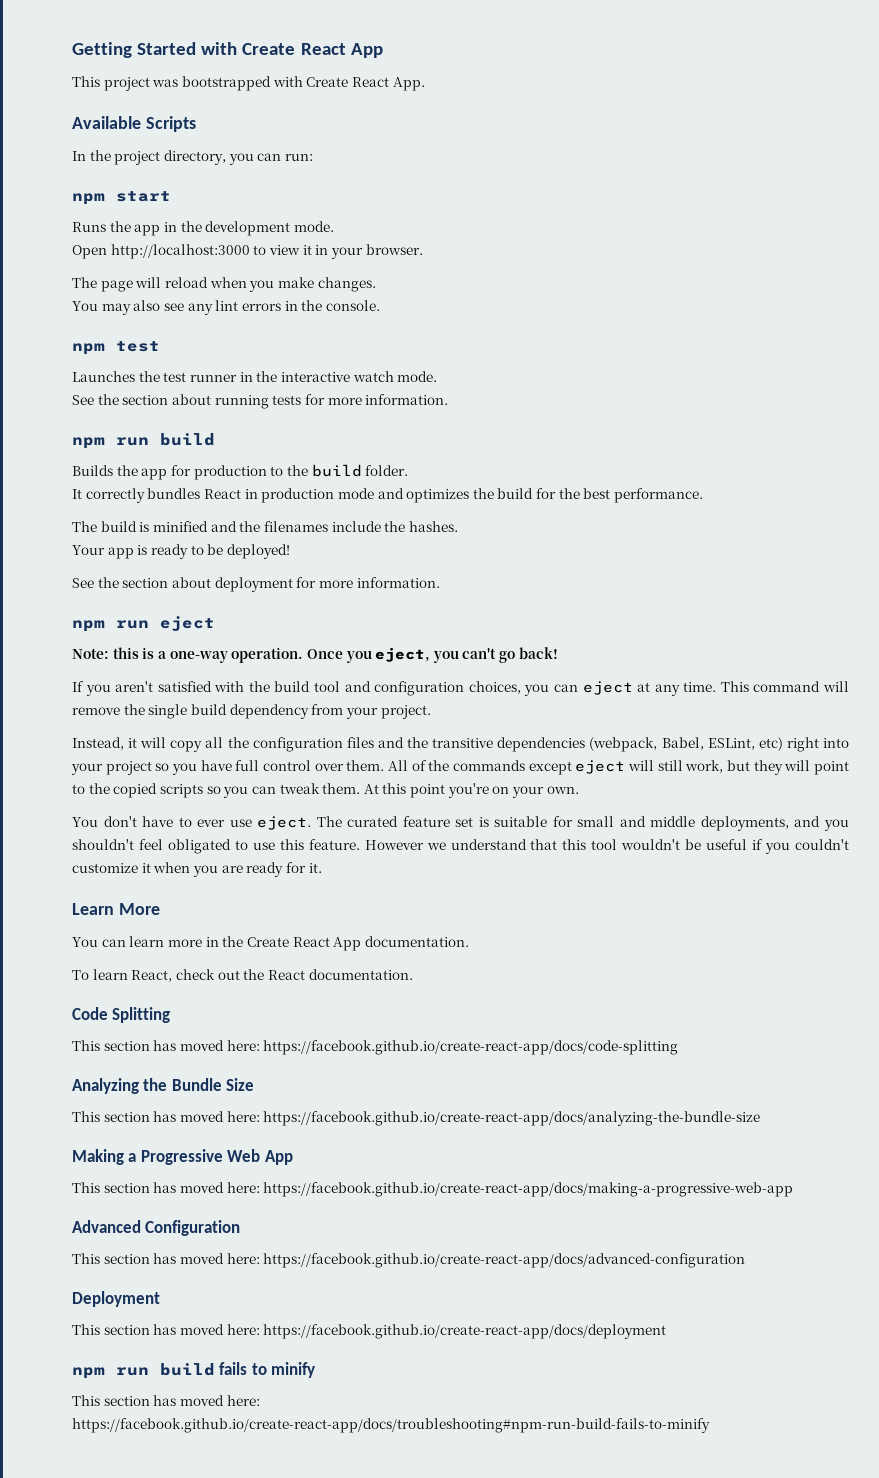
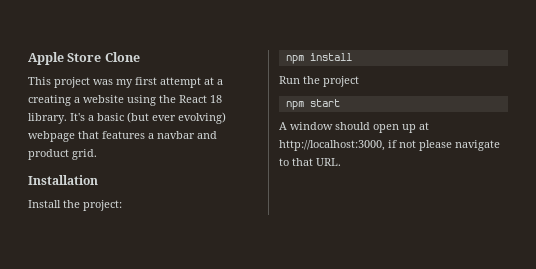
[72,42,383,58] [72,76,425,91] [72,116,196,132] [72,150,313,165] [72,191,171,205] [72,221,334,236] [72,244,423,259] [72,277,376,292] [72,300,380,315] [72,341,160,355] [72,371,438,382] [72,394,449,409] [72,433,215,449] [72,464,409,480] [72,488,704,503] [72,521,458,532] [72,544,290,559] [72,577,440,592] [72,616,215,632] [72,647,558,663] [72,681,849,696] [72,704,431,719] [72,737,850,752] [71,760,849,775] [72,783,579,798] [72,816,849,831] [72,839,850,854] [72,862,322,877] [72,903,160,915] [72,936,469,951] [72,969,413,982] [72,1007,171,1023] [72,1040,679,1055] [72,1078,255,1094] [72,1111,761,1126] [72,1149,293,1165] [72,1182,794,1197] [72,1220,241,1236] [72,1253,746,1268] [72,1291,160,1307] [72,1324,667,1339] [72,1362,316,1379] [72,1395,260,1406] [72,1418,710,1433] Getting Started with Create React App // This project was bootstrapped with Create React App. // Available Scripts // In the project directory, you can run: // npm start // Runs the app in the development mode. // Open http://localhost:3000 to view it in your browser. // The page will reload when you make changes. // You may also see any lint errors in the console. // npm test // Launches the test runner in the interactive watch mode. // See the section about running tests for more information. // npm run build // Builds the app for production to the build folder. // It correctly bundles React in production mode and optimizes the build for the best performance. // The build is minified and the filenames include the hashes. // Your app is ready to be deployed! // See the section about deployment for more information. // npm run eject // Note: this is a one-way operation. Once you eject, you can't go back! // If you aren't satisfied with the build tool and configuration choices, you can eject at any time. This command will remove the single build dependency from your project. // Instead, it will copy all the configuration files and the transitive dependencies (webpack, Babel, ESLint, etc) right into your project so you have full control over them. All of the commands except eject will still work, but they will point to the copied scripts so you can tweak them. At this point you're on your own. // You don't have to ever use eject. The curated feature set is suitable for small and middle deployments, and you shouldn't feel obligated to use this feature. However we understand that this tool wouldn't be useful if you couldn't customize it when you are ready for it. // Learn More // You can learn more in the Create React App documentation. // To learn React, check out the React documentation. // Code Splitting // This section has moved here: https://facebook.github.io/create-react-app/docs/code-splitting // Analyzing the Bundle Size // This section has moved here: https://facebook.github.io/create-react-app/docs/analyzing-the-bundle-size // Making a Progressive Web App // This section has moved here: https://facebook.github.io/create-react-app/docs/making-a-progressive-web-app // Advanced Configuration // This section has moved here: https://facebook.github.io/create-react-app/docs/advanced-configuration // Deployment // This section has moved here: https://facebook.github.io/create-react-app/docs/deployment // npm run build fails to minify // This section has moved here: https://facebook.github.io/create-react-app/docs/troubleshooting#npm-run-build-fails-to-minify -> [28,52,140,65] [28,77,223,88] [28,95,222,106] [28,112,226,124] [28,131,217,142] [28,149,97,160] [28,175,98,185] [28,200,122,211] [285,53,352,64] [279,76,359,87] [285,99,340,110] [279,122,429,133] [279,140,500,151] [279,158,341,166] Apple Store Clone // This project was my first attempt at a creating a website using the React 18 library. It's a basic (but ever evolving) webpage that features a navbar and product grid. // Installation // Install the project: // npm install // Run the project // npm start // A window should open up at http://localhost:3000, if not please navigate to that URL.

